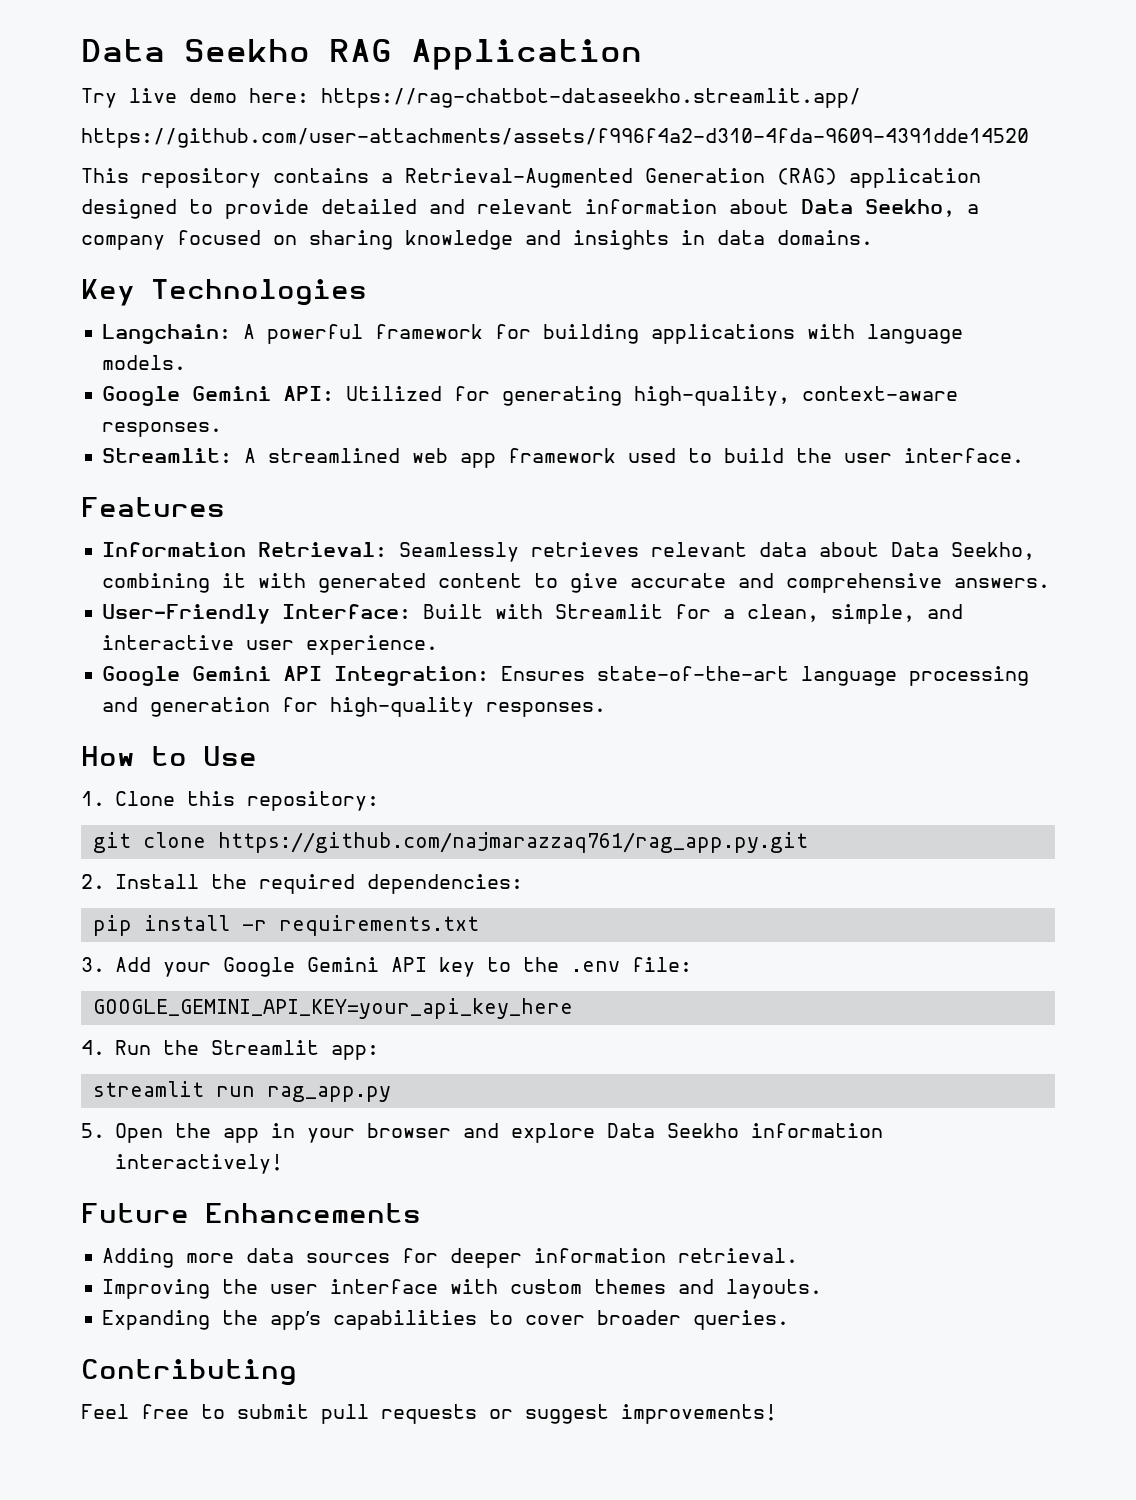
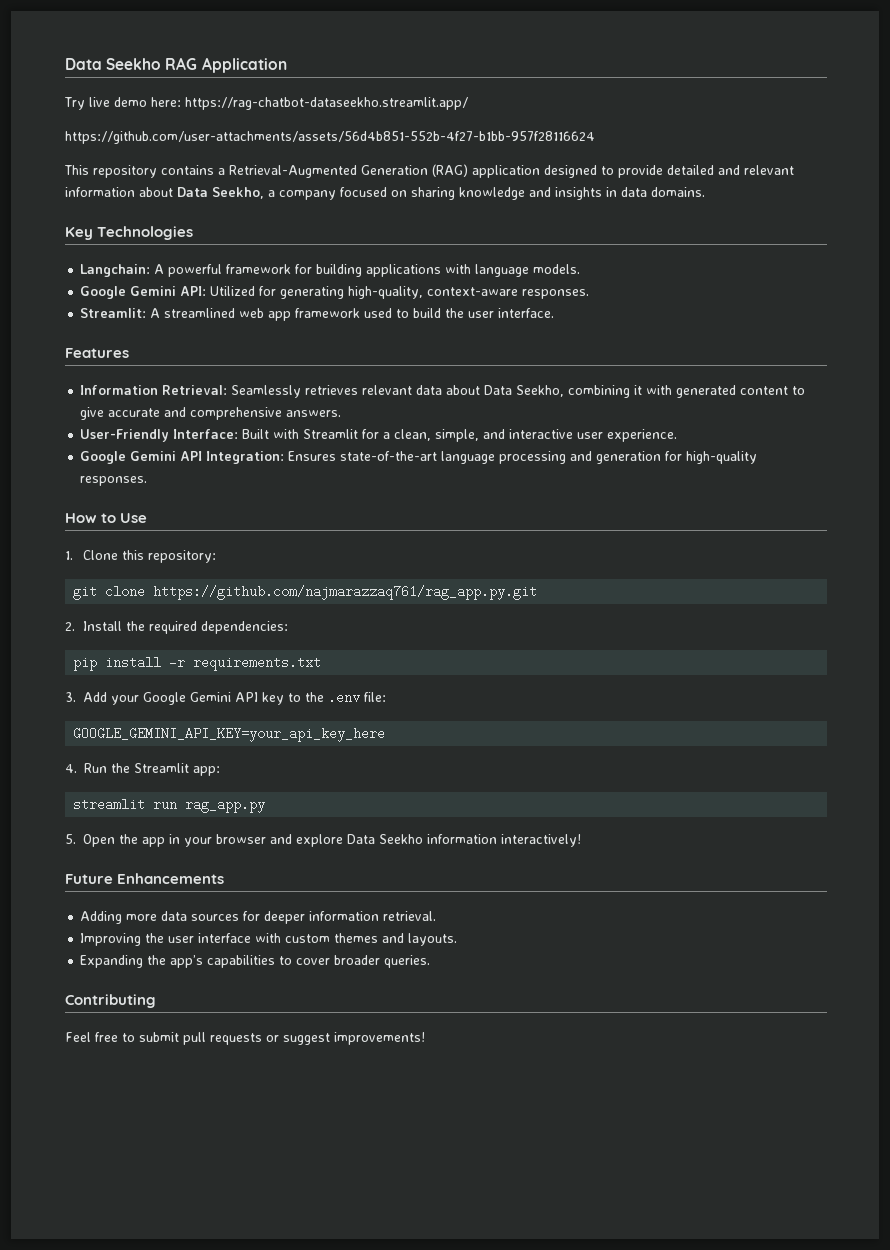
[81,128,1029,148] https://github.com/user-attachments/assets/f996f4a2-d310-4fda-9609-4391dde14520 -> [65,131,595,144] https://github.com/user-attachments/assets/56d4b851-552b-4f27-b1bb-957f28116624

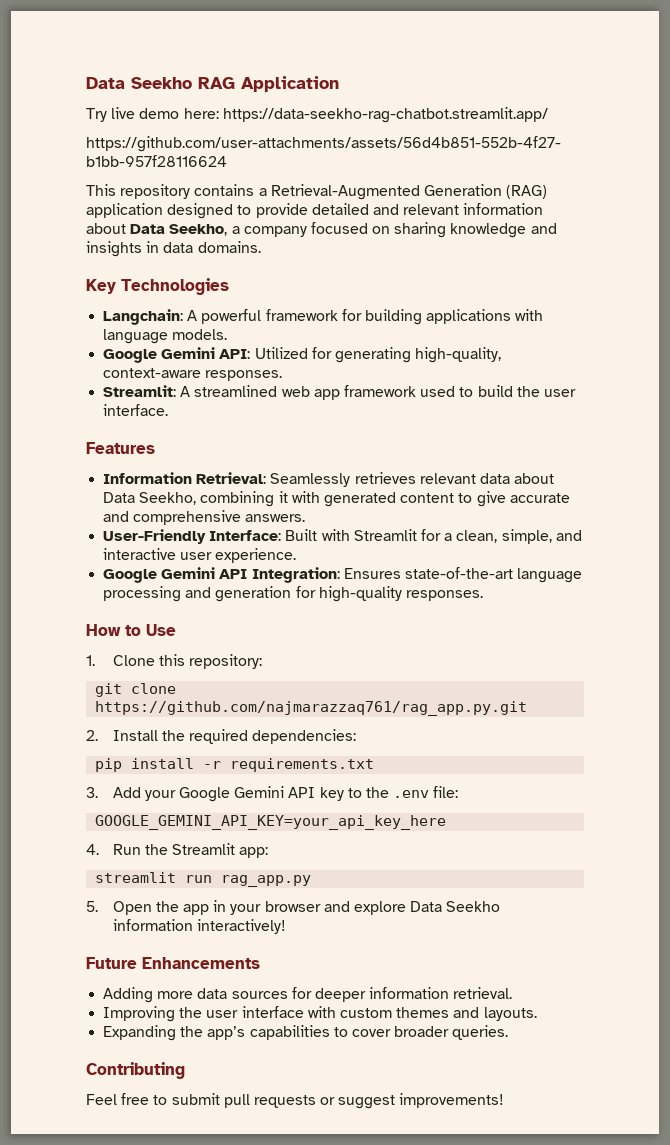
[185,97,468,110] https://rag-chatbot-dataseekho.streamlit.app/ -> [222,107,548,123] https://data-seekho-rag-chatbot.streamlit.app/

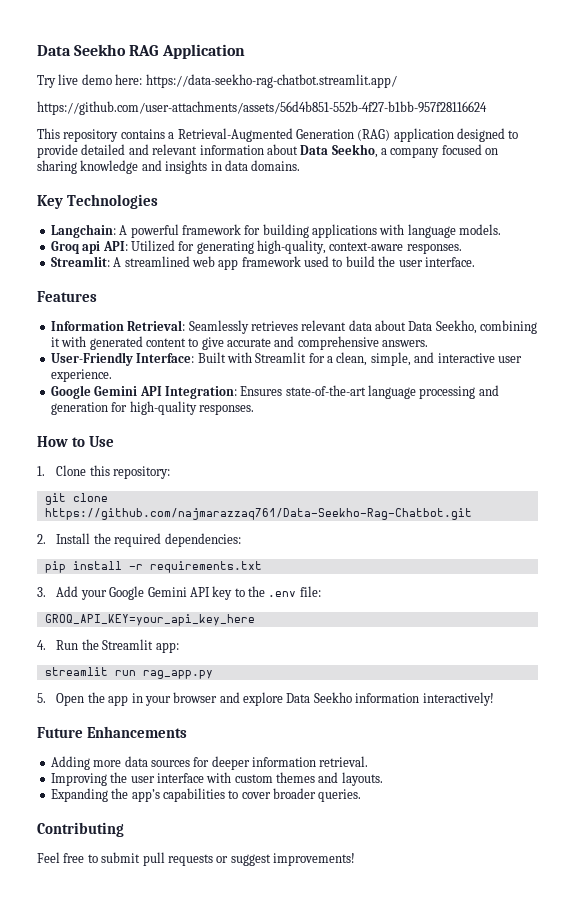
[103,347,216,363] Google Gemini -> [50,241,101,254] Groq api
[95,701,528,716] https://github.com/najmarazzaq761/rag_app.py.git -> [44,508,472,520] https://github.com/najmarazzaq761/Data-Seekho-Rag-Chatbot.git
[95,815,447,830] GOOGLE_GEMINI_API_KEY=your_api_key_here -> [44,614,255,626] GROQ_API_KEY=your_api_key_here

